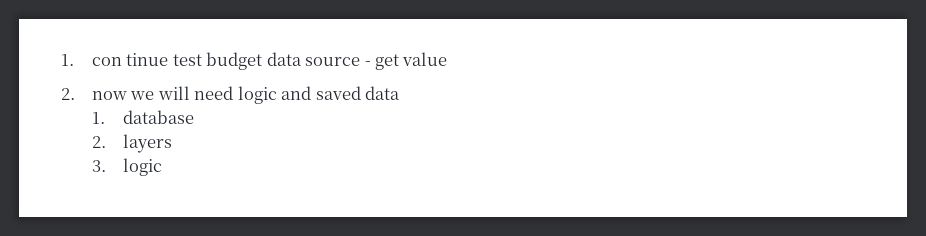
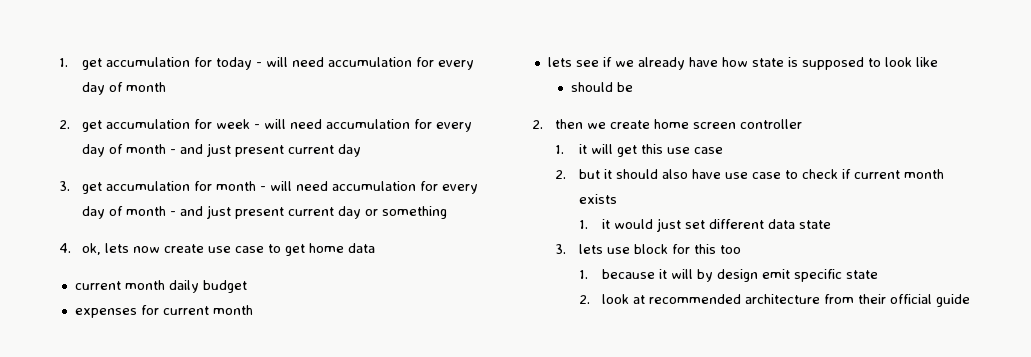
[61,52,448,70] [61,86,400,104] [91,110,194,124] [91,134,172,153] [91,158,162,176] 1. con tinue test budget data source - get value // 2. now we will need logic and saved data // 1. database // 2. layers // 3. logic -> [59,57,475,70] [82,82,167,95] [59,119,473,132] [82,143,362,157] [59,181,479,194] [82,205,448,219] [59,243,376,256] [74,280,247,293] [74,305,253,318] [547,57,938,70] [571,82,634,92] [532,119,803,129] [555,144,723,157] [555,169,944,179] [578,194,617,204] [578,218,832,232] [555,244,741,254] [578,269,879,282] [578,294,971,307] 1. get accumulation for today - will need accumulation for every day of month // 2. get accumulation for week - will need accumulation for every day of month - and just present current day // 3. get accumulation for month - will need accumulation for every day of month - and just present current day or something // 4. ok, lets now create use case to get home data // current month daily budget // expenses for current month // lets see if we already have how state is supposed to look like // should be // 2. then we create home screen controller // 1. it will get this use case // 2. but it should also have use case to check if current month exists // 1. it would just set different data state // 3. lets use block for this too // 1. because it will by design emit specific state // 2. look at recommended architecture from their official guide

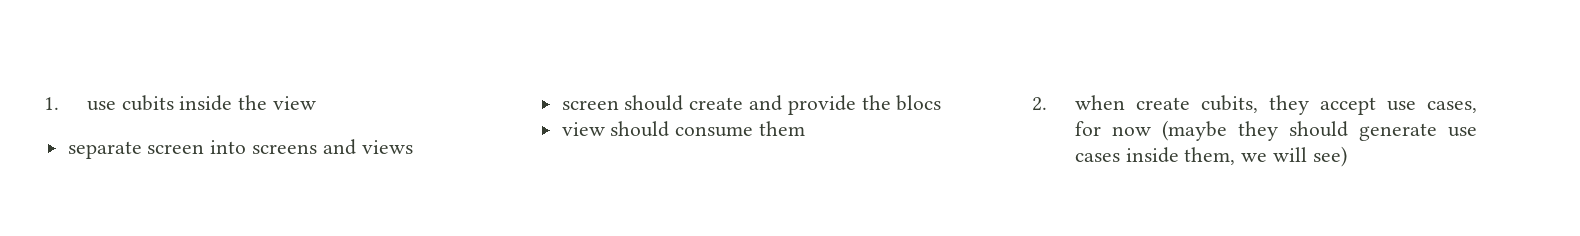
[59,57,475,70] [82,82,167,95] [59,119,473,132] [82,143,362,157] [59,181,479,194] [82,205,448,219] [59,243,376,256] [74,280,247,293] [74,305,253,318] [547,57,938,70] [571,82,634,92] [532,119,803,129] [555,144,723,157] [555,169,944,179] [578,194,617,204] [578,218,832,232] [555,244,741,254] [578,269,879,282] [578,294,971,307] 1. get accumulation for today - will need accumulation for every day of month // 2. get accumulation for week - will need accumulation for every day of month - and just present current day // 3. get accumulation for month - will need accumulation for every day of month - and just present current day or something // 4. ok, lets now create use case to get home data // current month daily budget // expenses for current month // lets see if we already have how state is supposed to look like // should be // 2. then we create home screen controller // 1. it will get this use case // 2. but it should also have use case to check if current month exists // 1. it would just set different data state // 3. lets use block for this too // 1. because it will by design emit specific state // 2. look at recommended architecture from their official guide -> [44,95,317,111] [67,139,413,159] [561,95,942,115] [561,121,806,137] [1032,95,1477,115] [1074,120,1477,141] [1074,146,1347,167] 1. use cubits inside the view // separate screen into screens and views // screen should create and provide the blocs // view should consume them // 2. when create cubits, they accept use cases, for now (maybe they should generate use cases inside them, we will see)

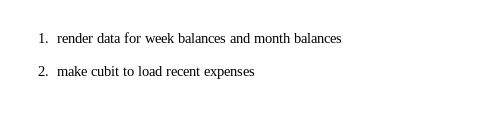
[86,95,317,111] [67,139,413,159] [561,95,942,115] [561,121,806,137] [1032,95,1477,115] [1074,120,1477,141] [1074,146,1347,167] use cubits inside the view // separate screen into screens and views // screen should create and provide the blocs // view should consume them // 2. when create cubits, they accept use cases, for now (maybe they should generate use cases inside them, we will see) -> [56,32,342,43] [38,66,255,79] render data for week balances and month balances // 2. make cubit to load recent expenses

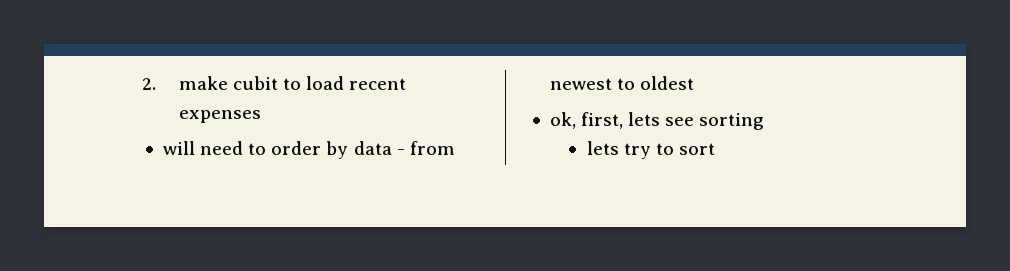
[38,32,342,43] 1. render data for week balances and month balances // -> (142, 84) none
(255, 74) none -> [162,141,455,159] [549,76,695,90] [549,112,765,130] [586,141,715,159] // will need to order by data - from newest to oldest // ok, first, lets see sorting // lets try to sort

